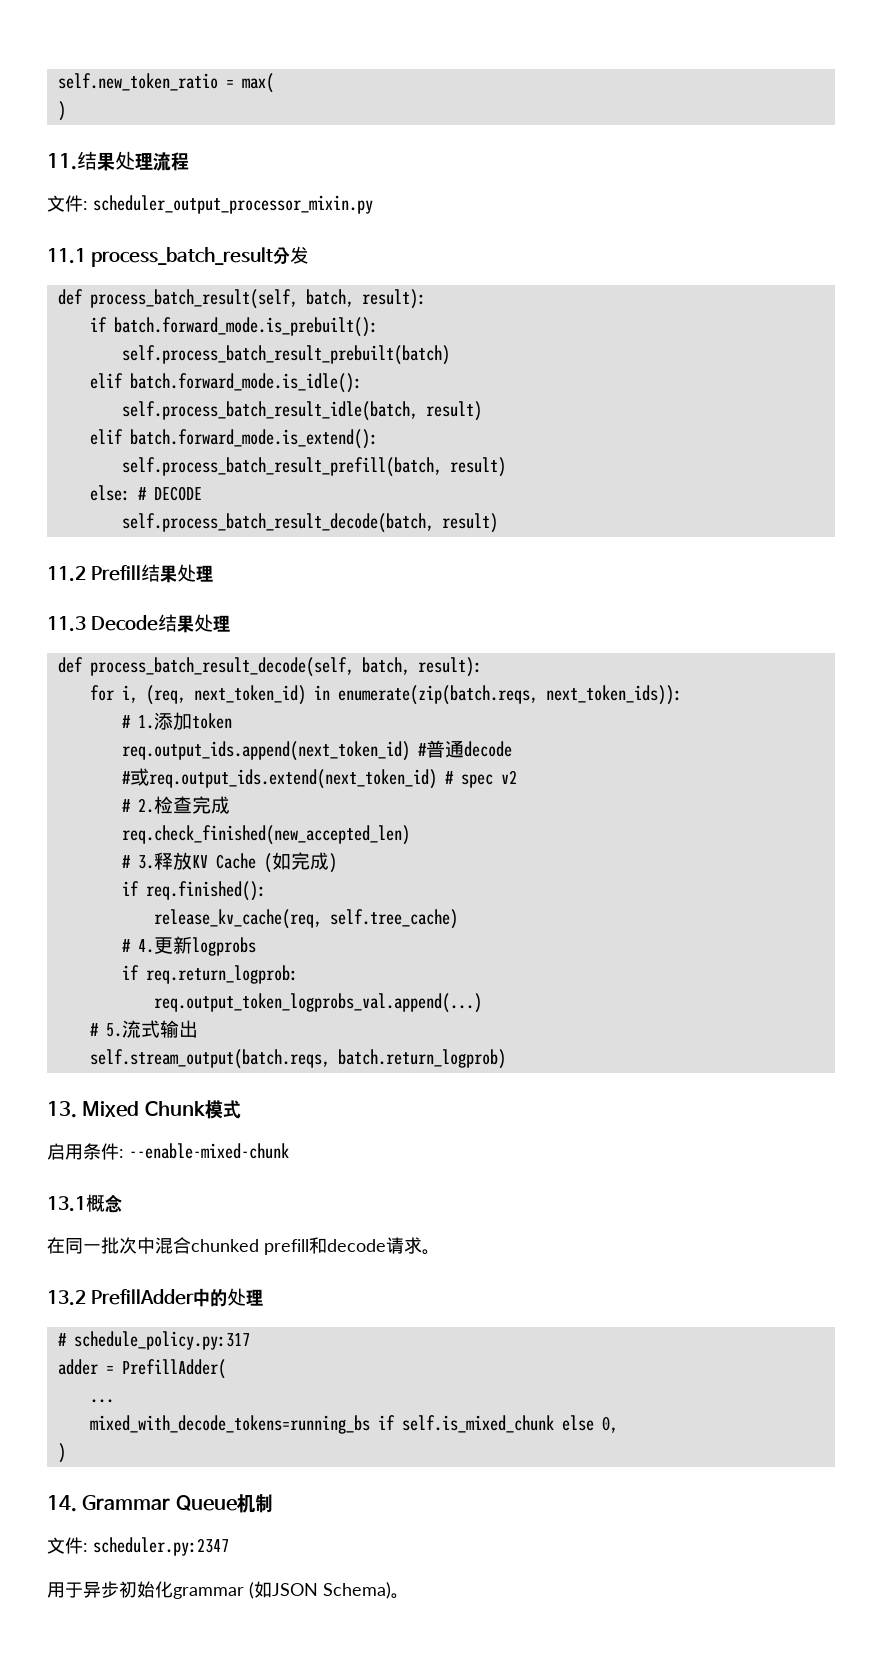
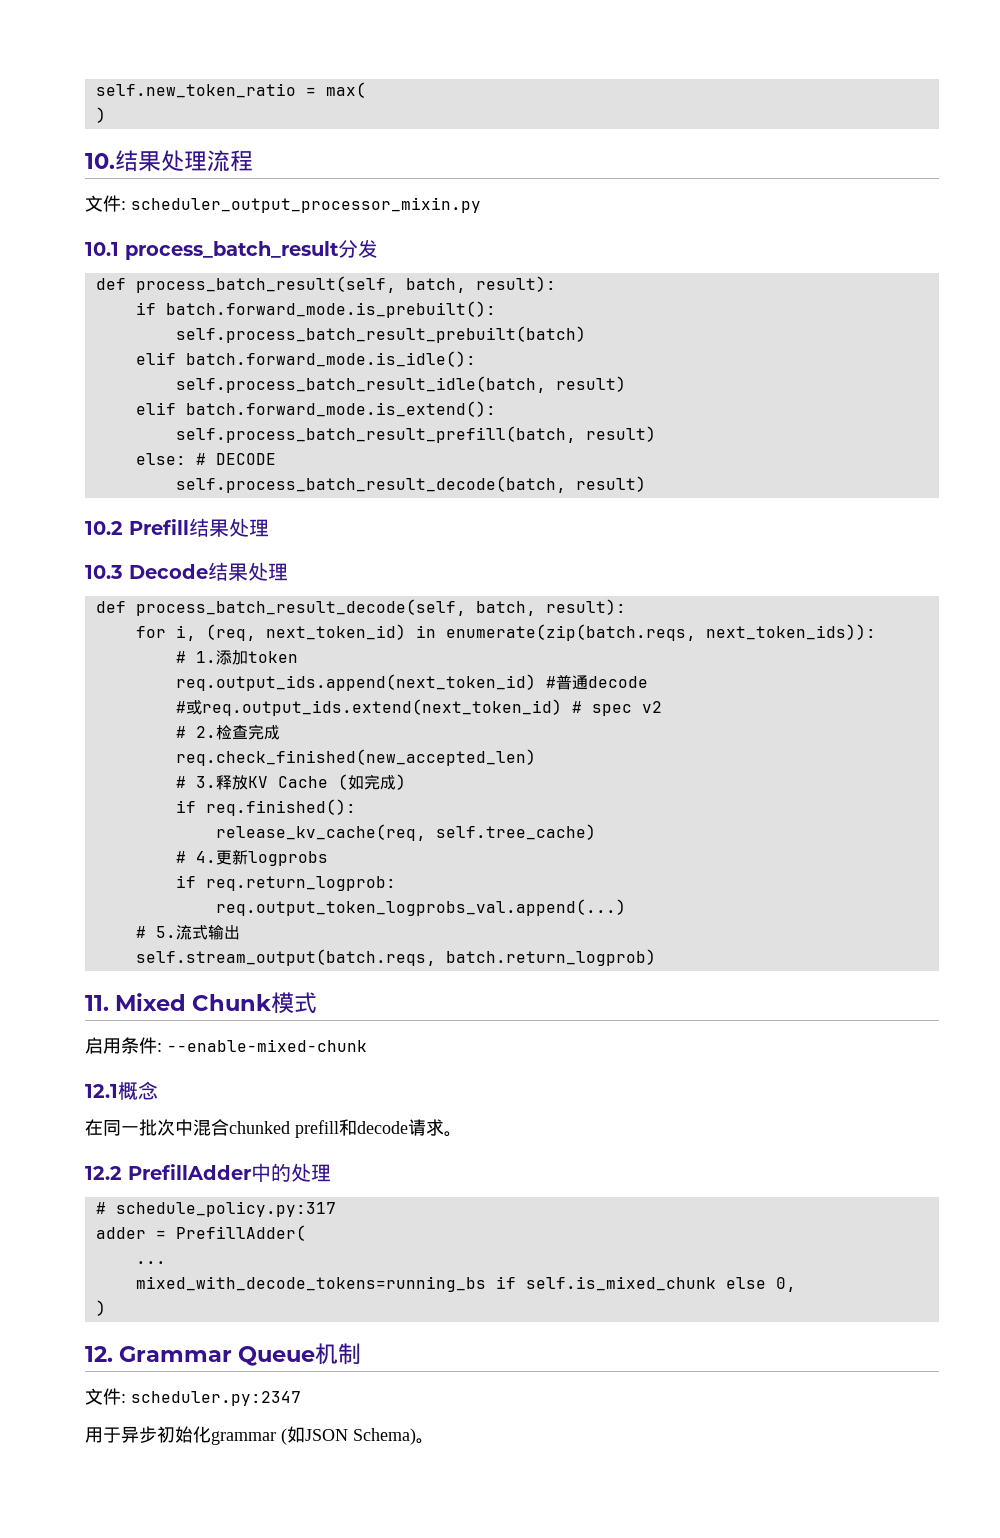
[47,153,77,170] 11. -> [85,153,115,169] 10.
[47,248,86,264] 11.1 -> [85,242,119,256] 10.1
[47,566,86,582] 11.2 -> [85,521,123,535] 10.2
[47,616,86,632] 11.3 -> [85,565,123,579] 10.3
[47,1101,77,1118] 13. -> [85,995,109,1011] 11.
[47,1196,86,1212] 13.1 -> [85,1084,118,1098] 12.1
[47,1290,86,1306] 13.2 -> [85,1166,122,1180] 12.2
[47,1495,77,1512] 14. -> [85,1346,113,1362] 12.

